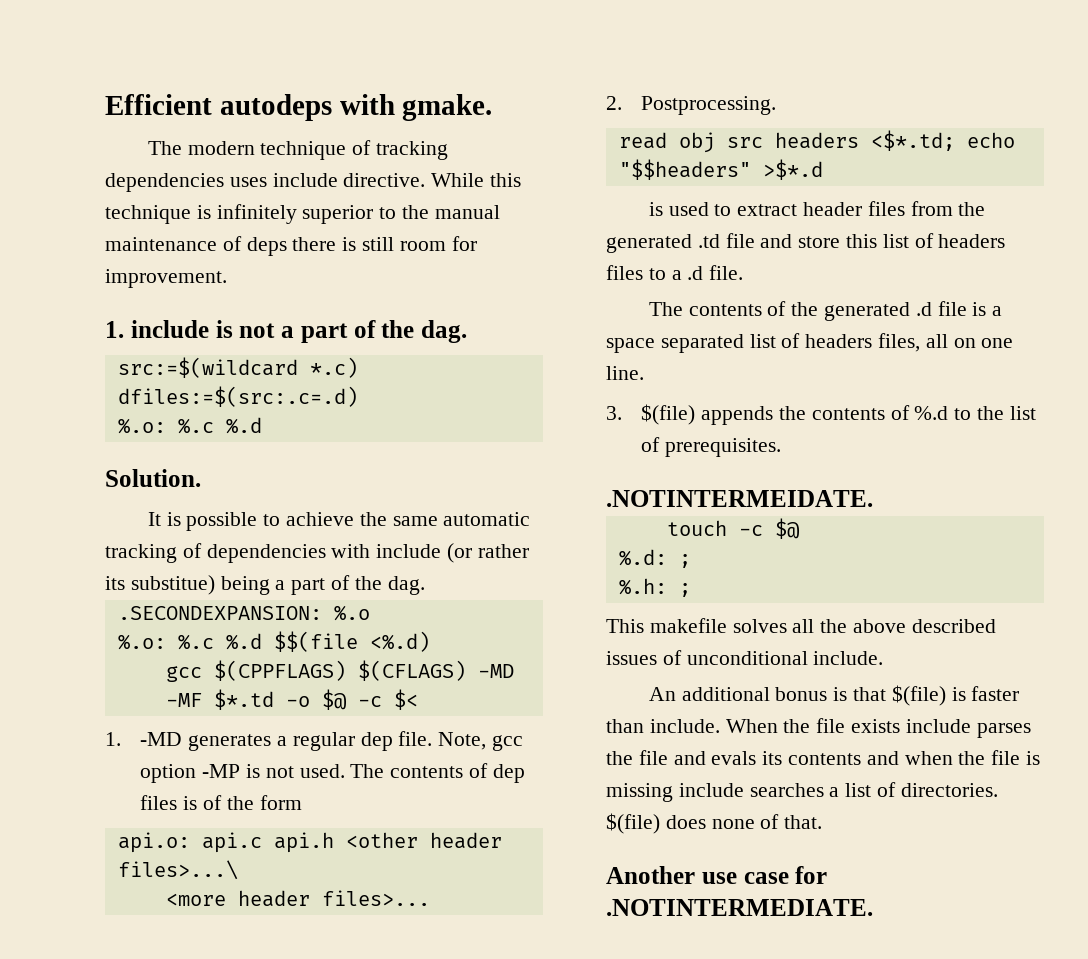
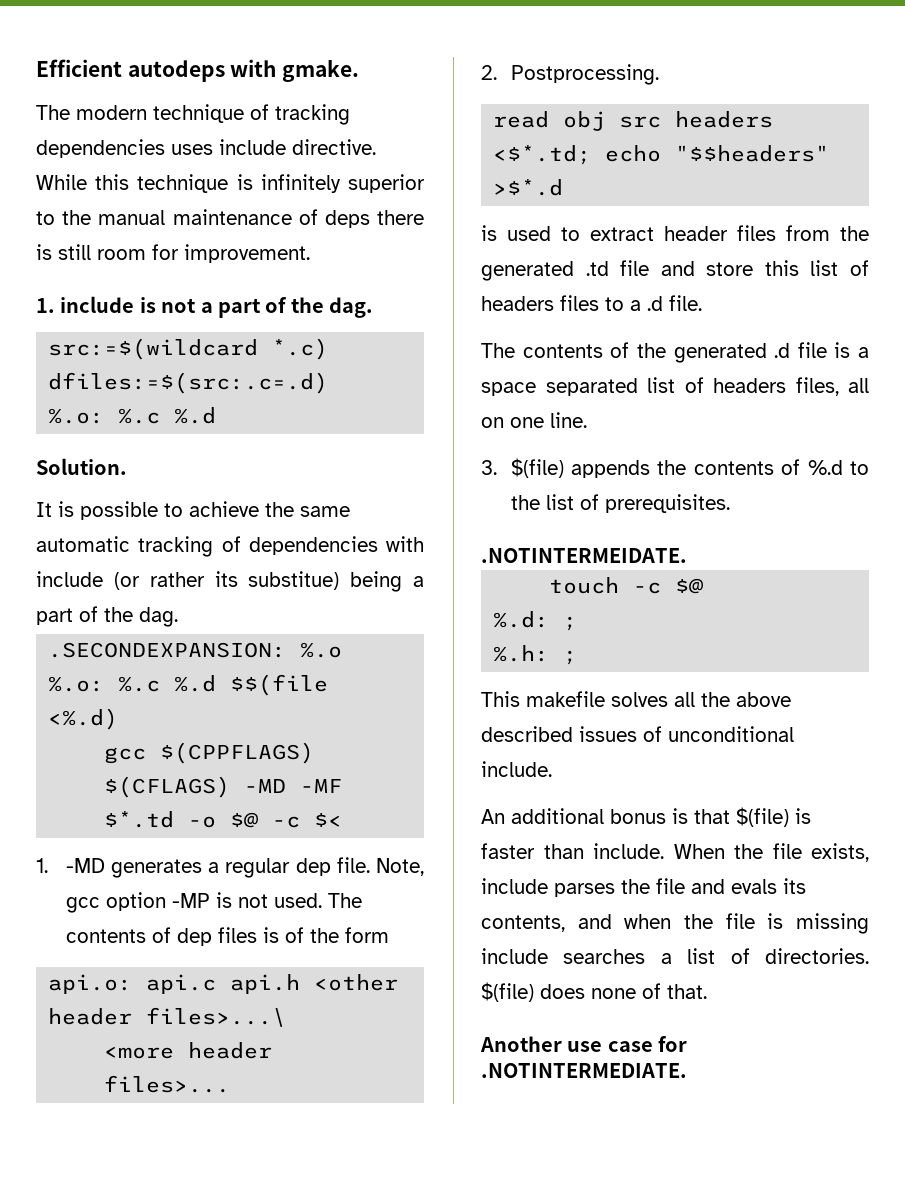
[851,719,901,733] exists -> [811,843,869,862] exists,
[788,753,862,765] contents -> [481,915,565,932] contents,

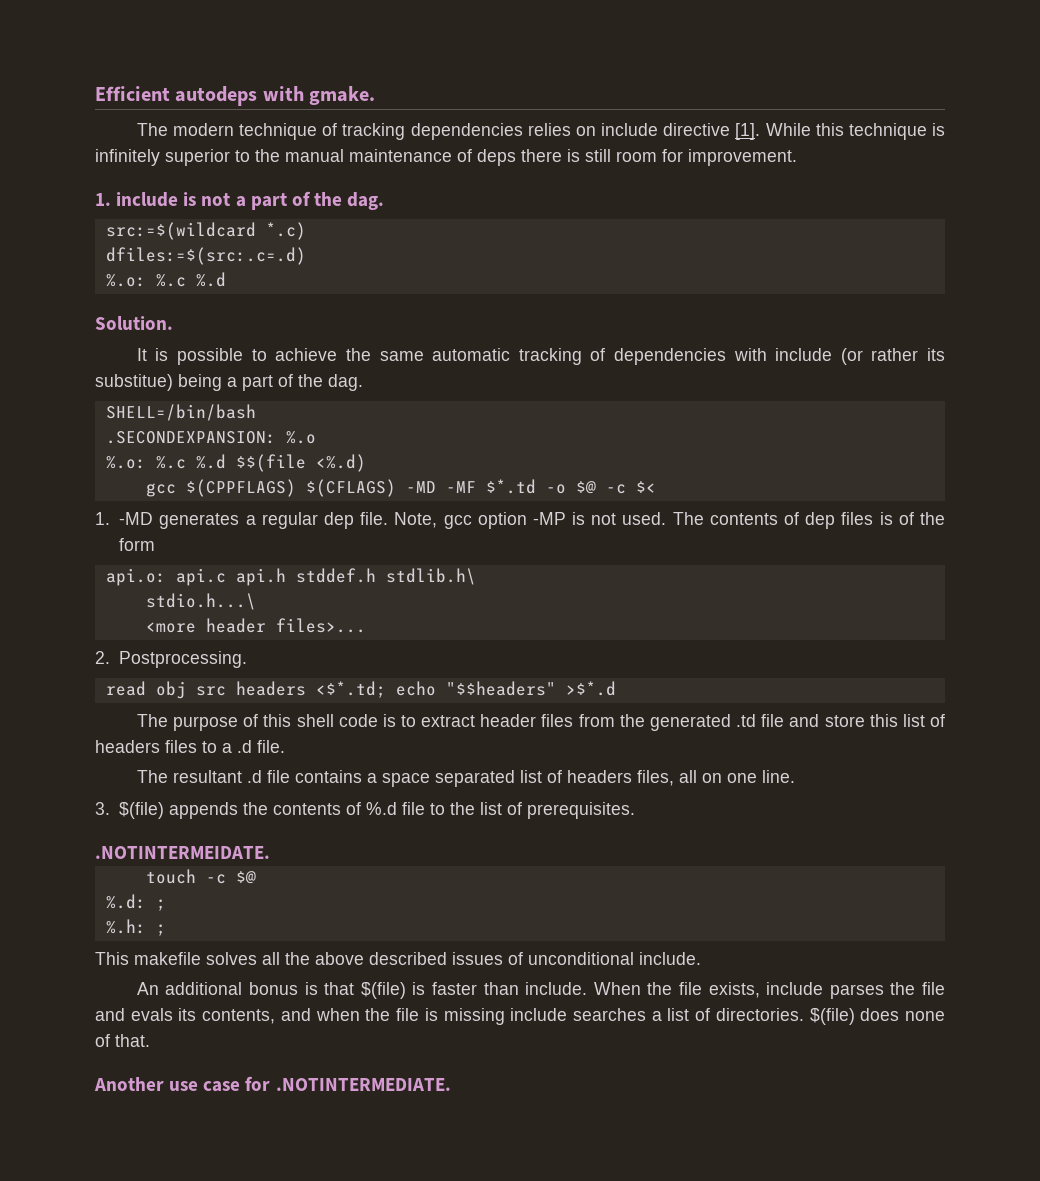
[171,139,376,155] uses include directive. -> [527,123,761,140] relies on include directive [1].
(178, 617) none -> [105,404,256,421] // SHELL=/bin/bash
[314,974,399,991] [48,1007,287,1027] <other header files>...\ -> [295,568,476,585] [145,593,256,610] stddef.h stdlib.h\ // stdio.h...\
[481,225,551,241] is used -> [136,714,396,731] The purpose of this shell code is
[522,342,767,363] contents of the generated -> [172,770,242,783] resultant
[834,342,851,358] is -> [294,770,362,783] contains
(843, 467) none -> [402,802,426,815] file

